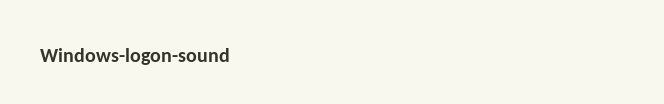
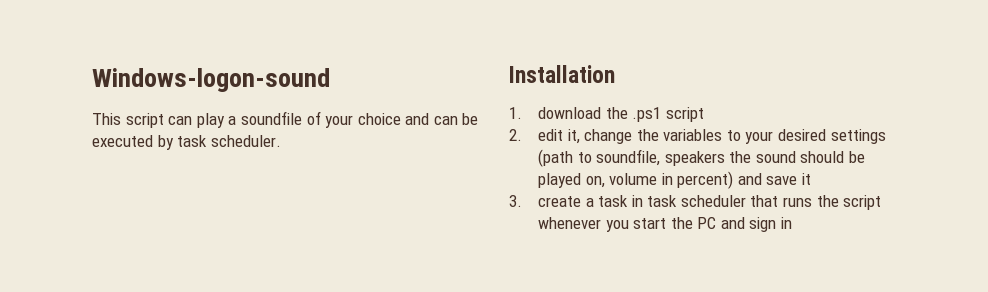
(230, 56) none -> [92,111,479,128] [92,135,281,150] [509,65,615,83] [509,107,704,122] [509,129,886,144] [537,149,866,167] [537,171,812,189] [509,195,882,210] [537,217,793,232] // This script can play a soundfile of your choice and can be executed by task scheduler. // Installation // 1. download the .ps1 script // 2. edit it, change the variables to your desired settings (path to soundfile, speakers the sound should be played on, volume in percent) and save it // 3. create a task in task scheduler that runs the script whenever you start the PC and sign in

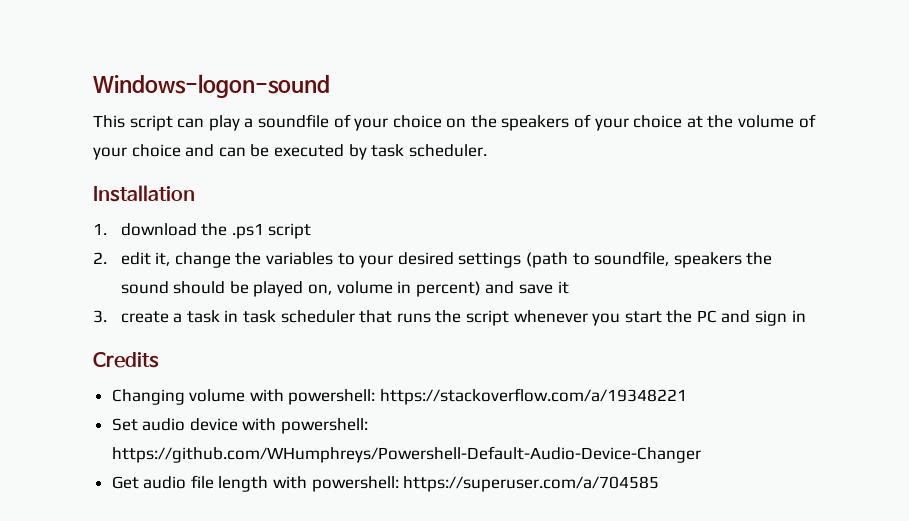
(401, 119) none -> [446,114,816,131] [93,144,181,160] on the speakers of your choice at the volume of your choice
(793, 223) none -> [93,352,159,368] [111,388,688,405] [111,418,369,434] [111,446,701,463] [111,475,660,492] // Credits // Changing volume with powershell: https://stackoverflow.com/a/19348221 // Set audio device with powershell: https://github.com/WHumphreys/Powershell-Default-Audio-Device-Changer // Get audio file length with powershell: https://superuser.com/a/704585

